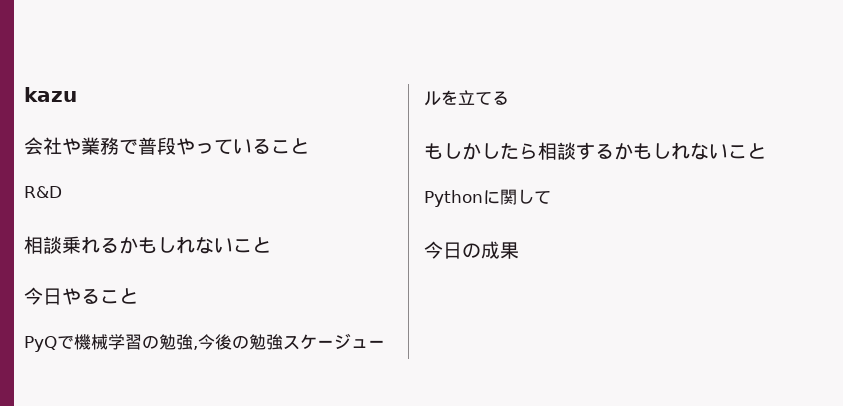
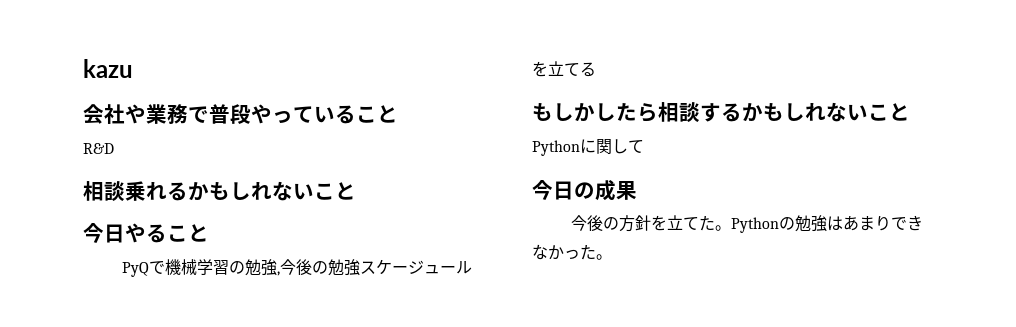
(519, 250) none -> [571,215,924,233] [532,244,612,260] // 今後の方針を立てた。Pythonの勉強はあまりできなかった。

